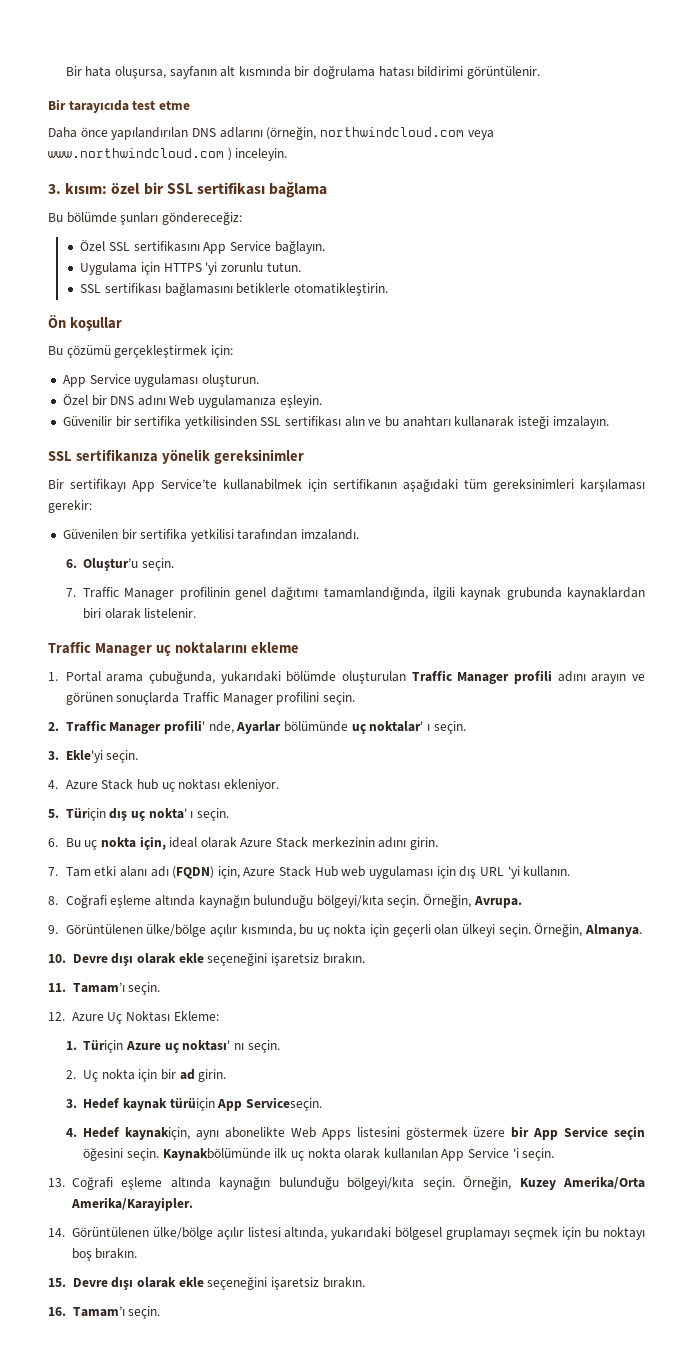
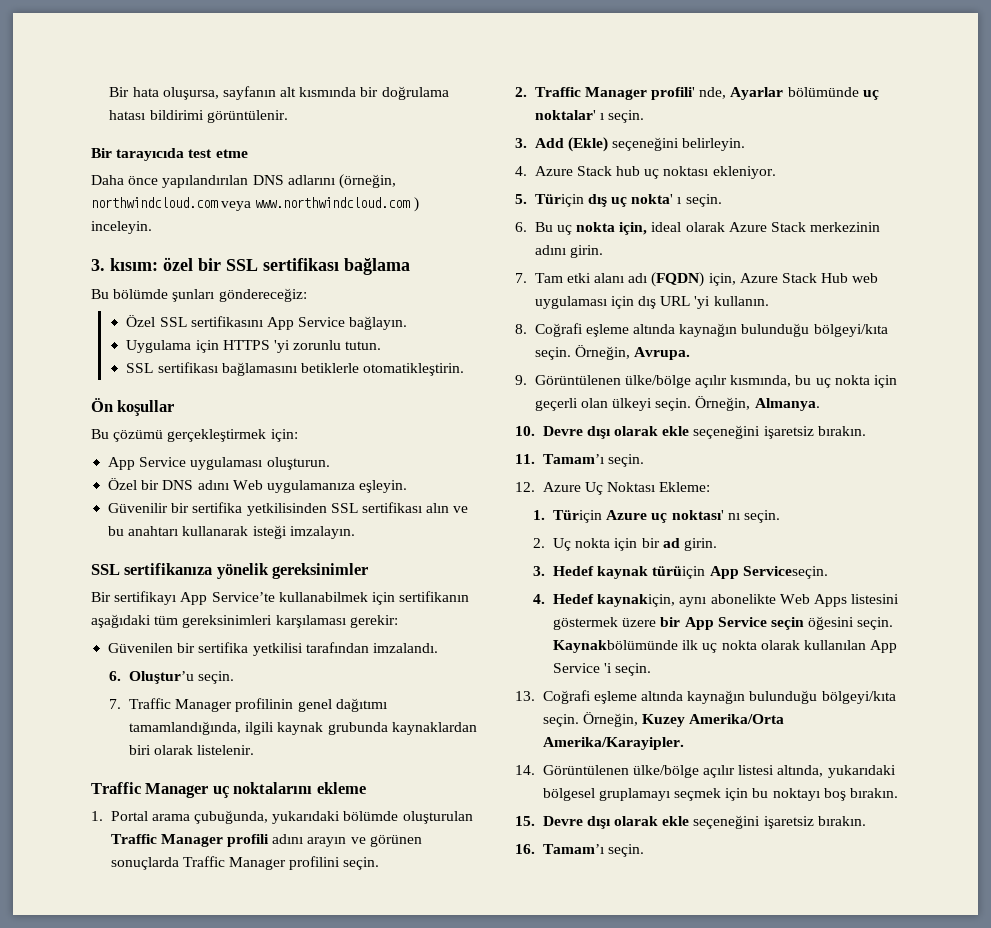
[65,750,139,763] Ekle'yi seçin. -> [534,137,746,152] Add (Ekle) seçeneğini belirleyin.

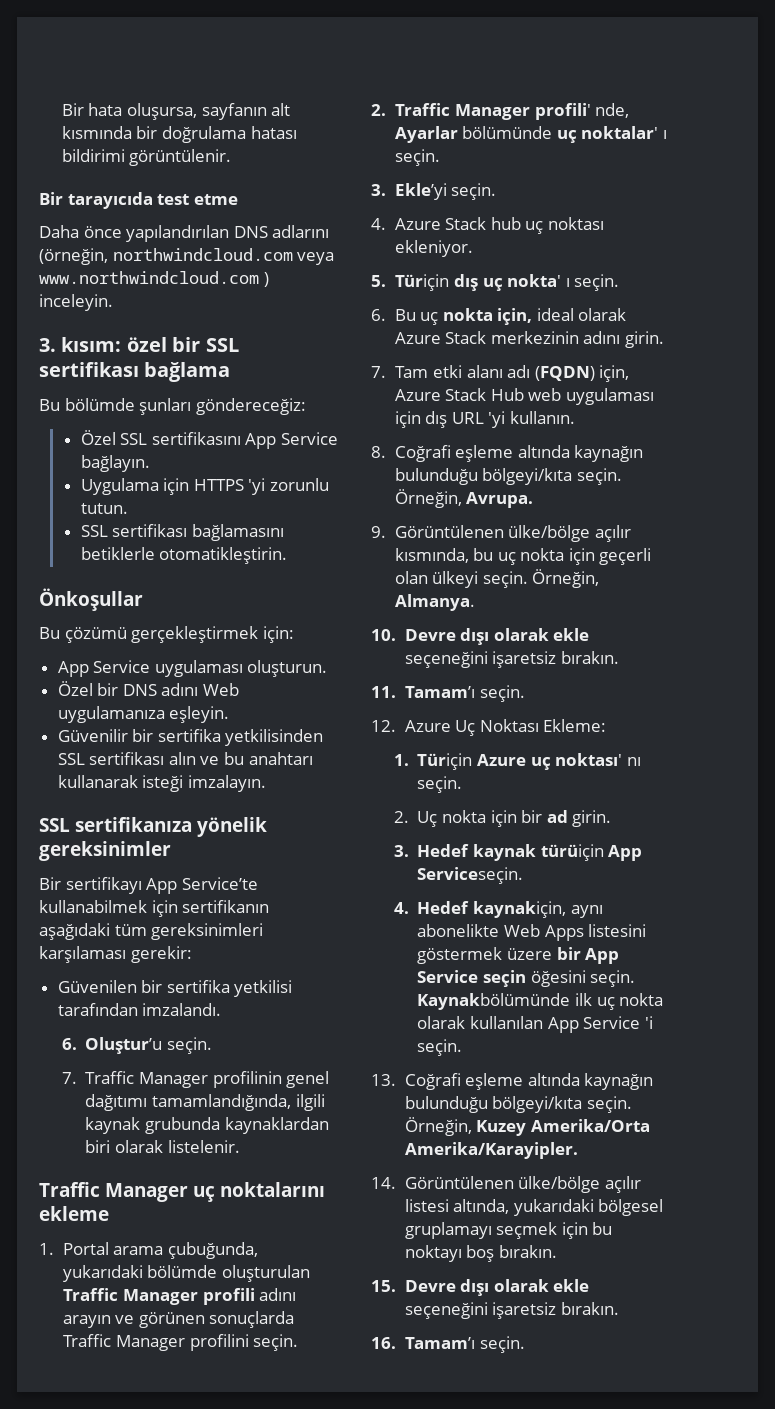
[91,398,175,416] Ön koşullar -> [39,588,143,611] Önkoşullar
[534,137,746,152] Add (Ekle) seçeneğini belirleyin. -> [394,183,497,200] Ekle’yi seçin.

